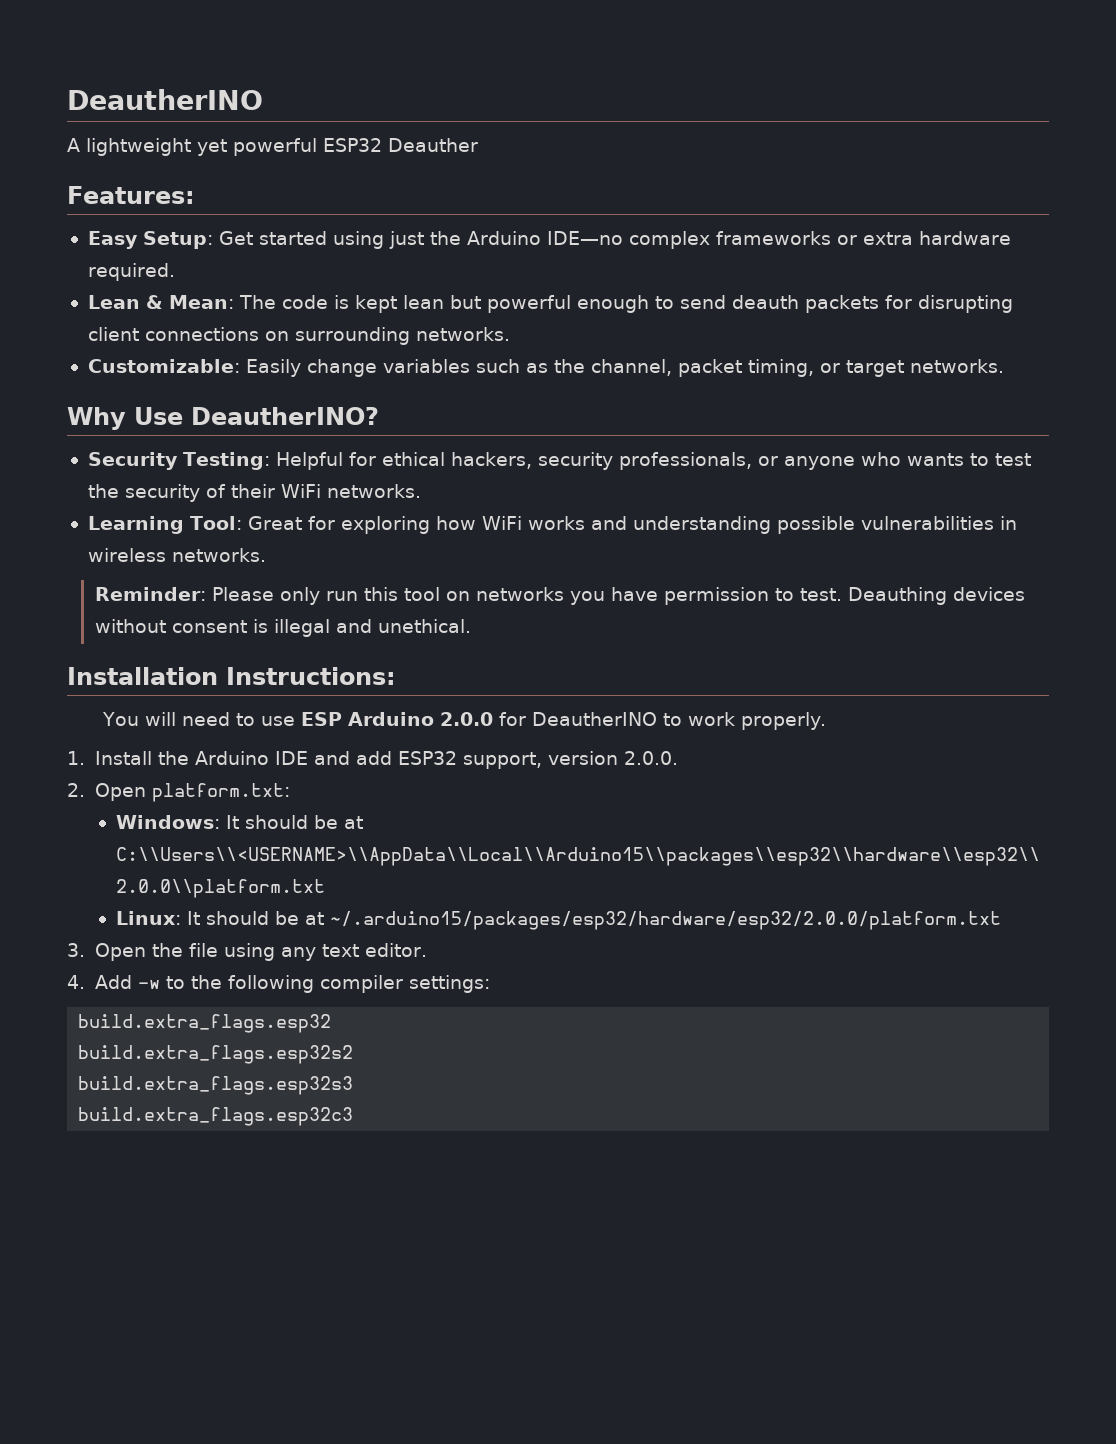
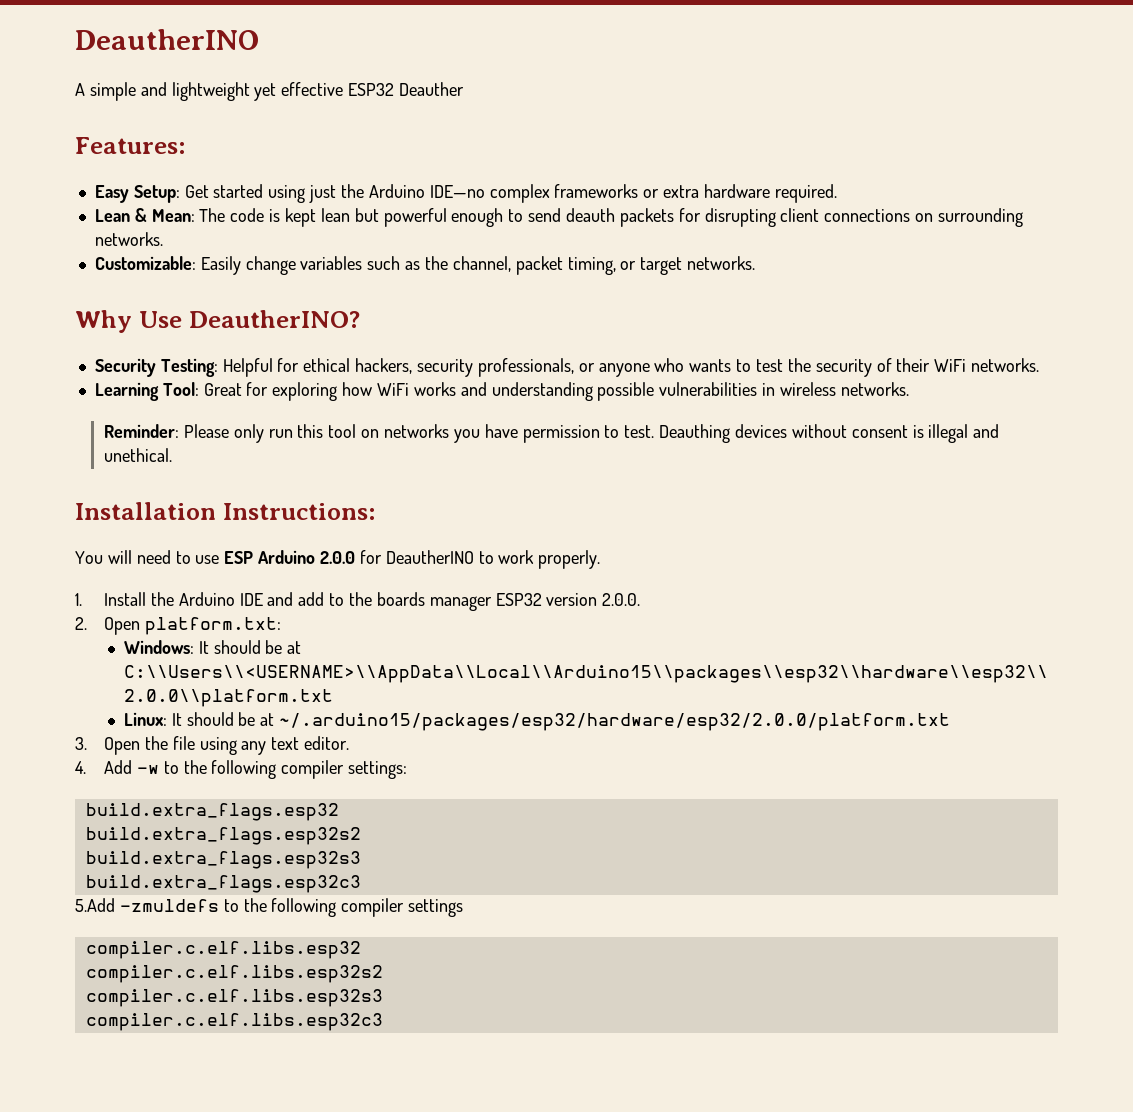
(80, 145) none -> [89,82,167,101] simple and
[233,138,317,156] powerful -> [281,82,344,96] effective
[397,751,542,769] ESP32 support, -> [329,592,542,611] to the boards manager ESP32
(354, 1116) none -> [75,898,464,917] [85,941,361,959] [85,965,383,983] [85,989,383,1007] [85,1013,383,1031] // 5.Add -zmuldefs to the following compiler settings // compiler.c.elf.libs.esp32 // compiler.c.elf.libs.esp32s2 // compiler.c.elf.libs.esp32s3 // compiler.c.elf.libs.esp32c3

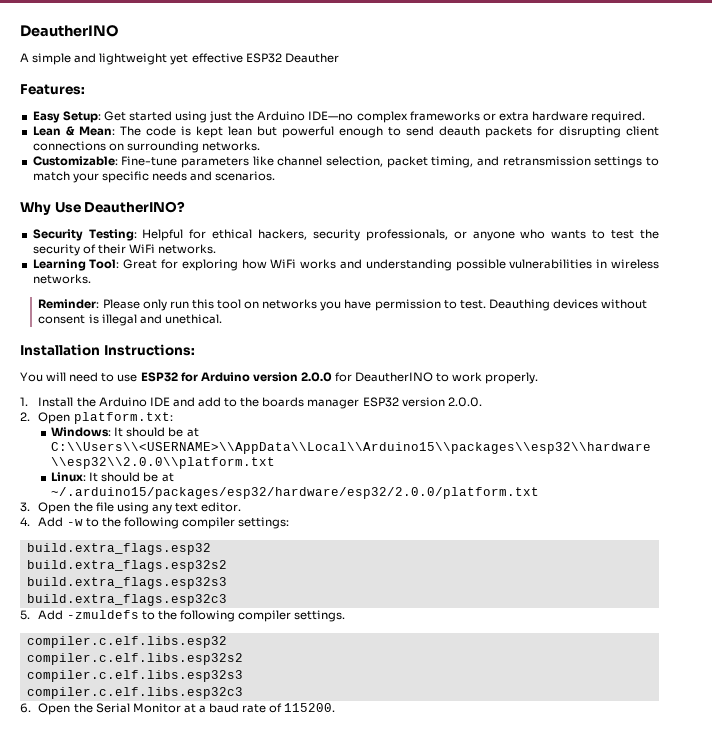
[200,256,756,275] Easily change variables such as the channel, packet timing, or target networks. -> [121,156,659,168] [32,171,276,183] Fine-tune parameters like channel selection, packet timing, and retransmission settings to match your specific needs and scenarios.
[224,550,316,564] ESP Arduino -> [140,372,298,382] ESP32 for Arduino version
[75,898,115,912] 5.Add -> [20,610,64,620] 5. Add
[408,899,464,917] settings -> [294,610,346,622] settings.
(383, 1022) none -> [20,703,336,715] // 6. Open the Serial Monitor at a baud rate of 115200.

